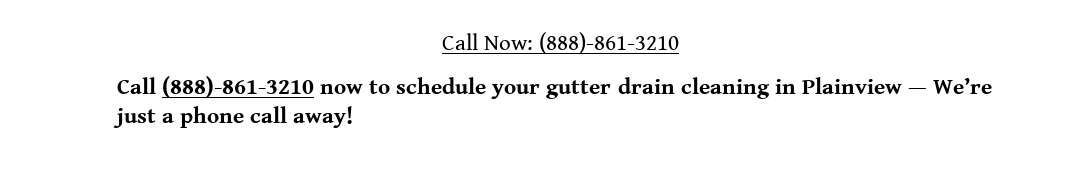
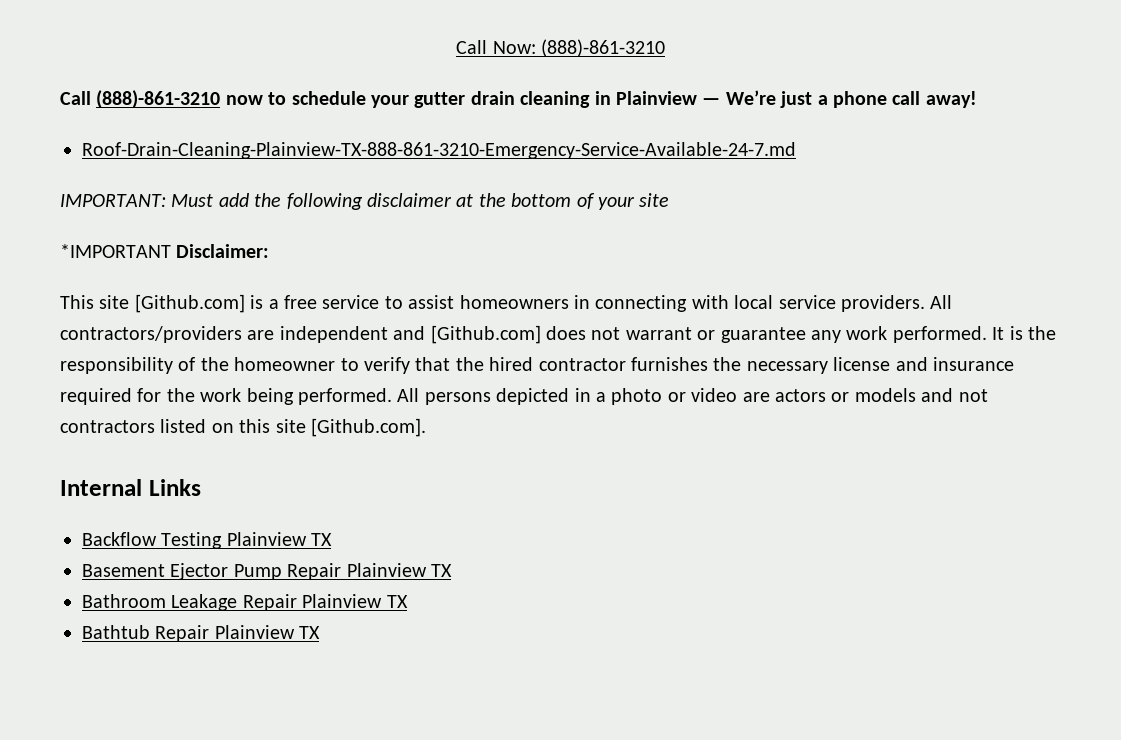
(354, 117) none -> [82,142,796,159] [60,193,670,210] [60,244,270,258] [60,294,953,313] [60,325,1056,344] [60,357,1014,374] [60,388,988,405] [60,418,426,437] [60,479,201,496] [82,532,333,549] [82,563,452,580] [82,594,408,611] [82,625,321,642] // Roof-Drain-Cleaning-Plainview-TX-888-861-3210-Emergency-Service-Available-24-7.md // IMPORTANT: Must add the following disclaimer at the bottom of your site // *IMPORTANT Disclaimer: // This site [Github.com] is a free service to assist homeowners in connecting with local service providers. All contractors/providers are independent and [Github.com] does not warrant or guarantee any work performed. It is the responsibility of the homeowner to verify that the hired contractor furnishes the necessary license and insurance required for the work being performed. All persons depicted in a photo or video are actors or models and not contractors listed on this site [Github.com]. // Internal Links // Backflow Testing Plainview TX // Basement Ejector Pump Repair Plainview TX // Bathroom Leakage Repair Plainview TX // Bathtub Repair Plainview TX

